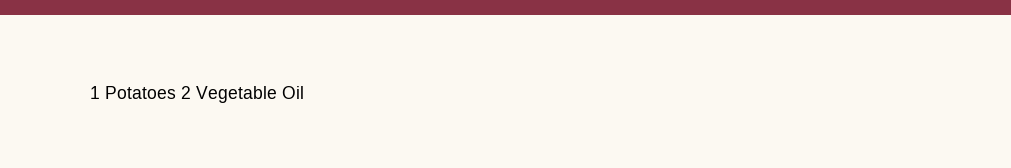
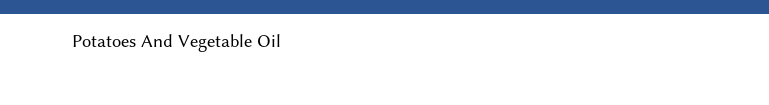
[90,86,191,99] 1 Potatoes 2 -> [72,34,173,47] Potatoes And

